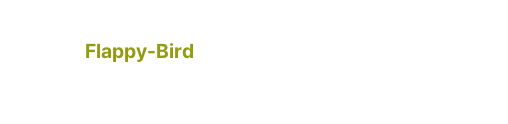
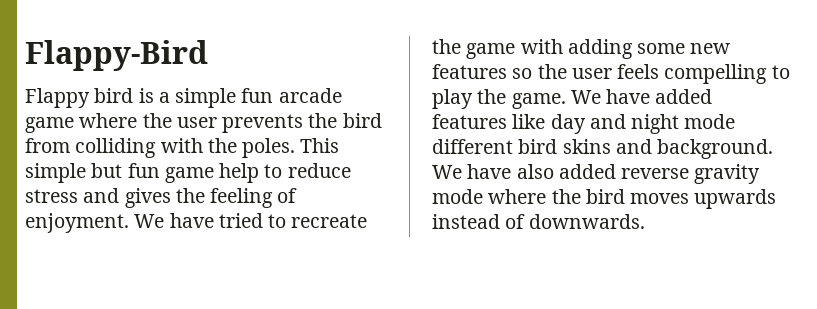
(194, 52) none -> [25,88,342,108] [25,113,382,133] [25,138,340,158] [25,163,351,183] [25,188,298,208] [25,213,368,233] [432,39,731,59] [432,64,790,84] [432,89,713,109] [432,114,736,134] [432,139,774,159] [432,164,761,184] [432,189,777,209] [432,214,645,229] // Flappy bird is a simple fun arcade game where the user prevents the bird from colliding with the poles. This simple but fun game help to reduce stress and gives the feeling of enjoyment. We have tried to recreate the game with adding some new features so the user feels compelling to play the game. We have added features like day and night mode different bird skins and background. We have also added reverse gravity mode where the bird moves upwards instead of downwards.

